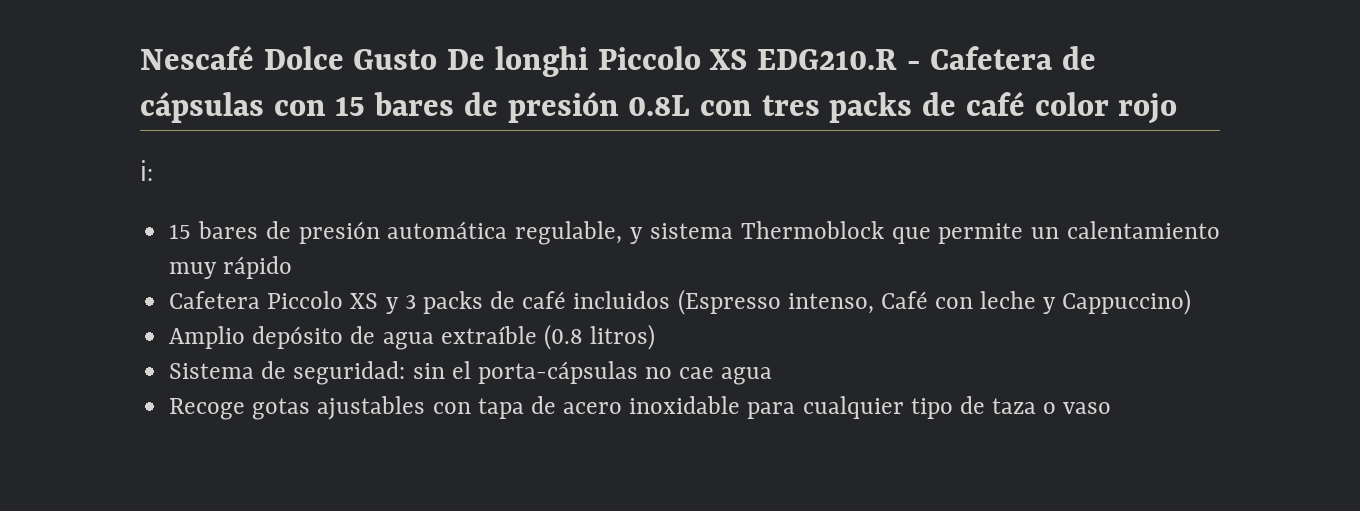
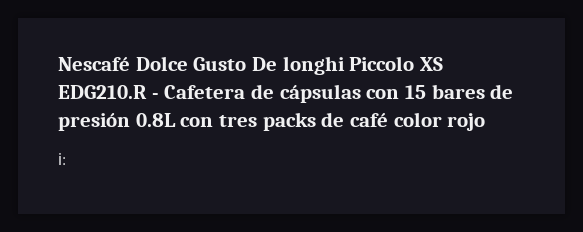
[169,221,1220,245] [169,256,293,279] [169,289,1192,315] [169,324,656,350] [169,361,773,385] [169,396,1112,420] // 15 bares de presión automática regulable, y sistema Thermoblock que permite un calentamiento muy rápido // Cafetera Piccolo XS y 3 packs de café incluidos (Espresso intenso, Café con leche y Cappuccino) // Amplio depósito de agua extraíble (0.8 litros) // Sistema de seguridad: sin el porta-cápsulas no cae agua // Recoge gotas ajustables con tapa de acero inoxidable para cualquier tipo de taza o vaso -> (66, 159) none

